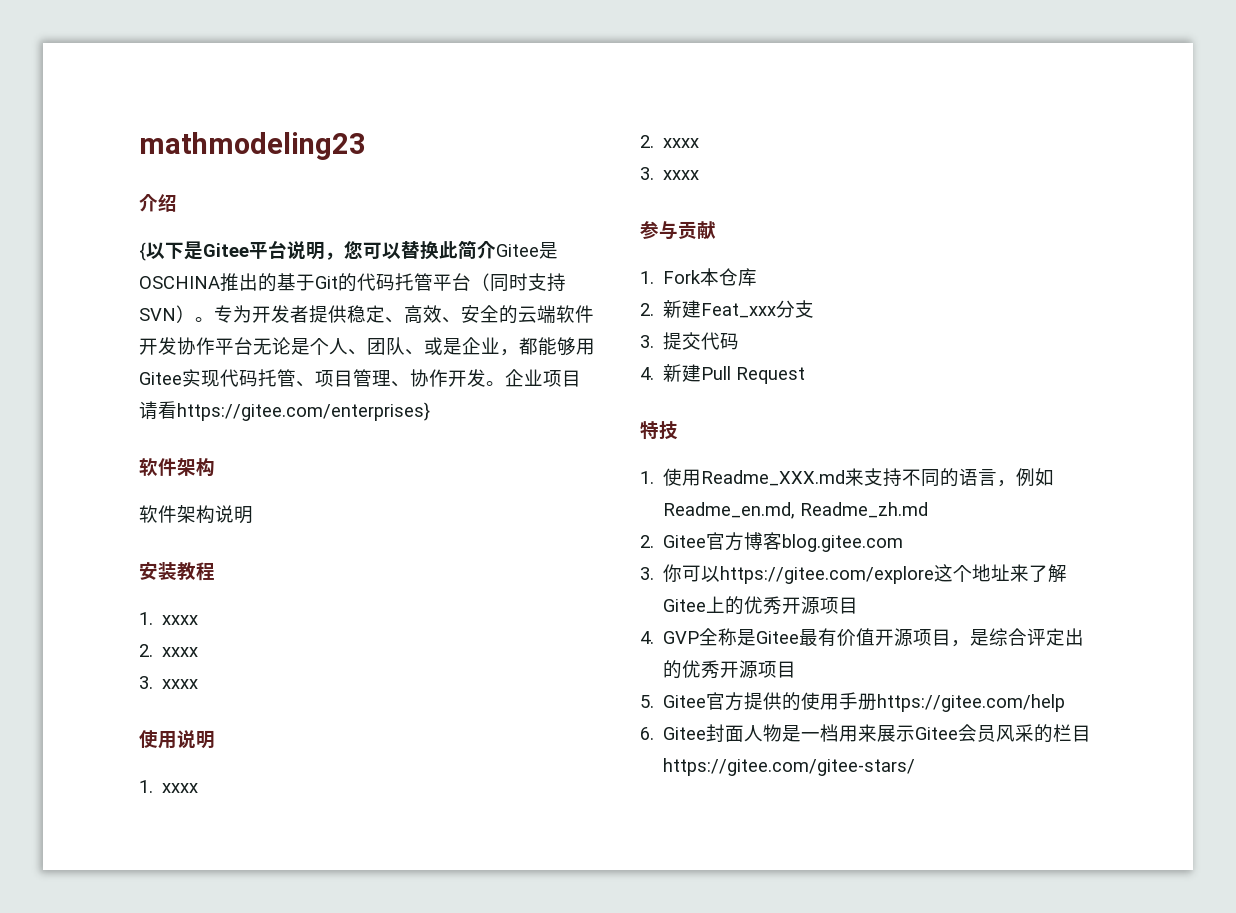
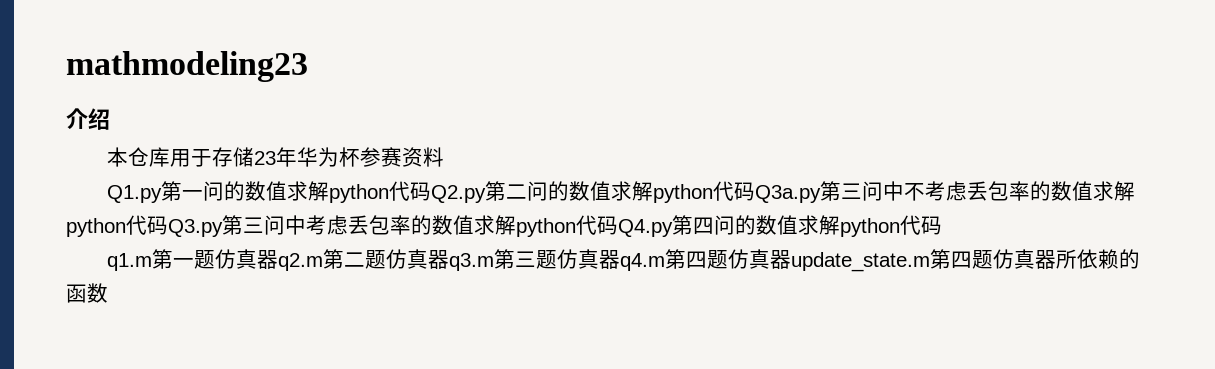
[139,240,558,261] [139,273,566,292] [139,305,594,324] [139,337,595,356] [139,369,581,387] [139,401,430,421] [139,458,215,477] [139,505,253,524] [139,562,215,581] [139,612,199,625] [139,644,199,657] [139,676,199,689] [139,730,215,749] [139,780,199,793] [640,135,700,148] [640,167,700,180] [640,221,716,240] [640,268,758,286] [640,300,815,318] [640,332,740,350] [640,364,806,384] [640,421,678,440] [640,468,1055,487] [663,502,929,519] [640,532,904,552] [640,564,1068,584] [663,596,859,615] [640,628,1085,647] [663,660,797,679] [640,692,1066,712] [640,724,1092,743] [663,758,916,776] {以下是Gitee平台说明，您可以替换此简介Gitee是OSCHINA推出的基于Git的代码托管平台（同时支持SVN）。专为开发者提供稳定、高效、安全的云端软件开发协作平台无论是个人、团队、或是企业，都能够用Gitee实现代码托管、项目管理、协作开发。企业项目请看https://gitee.com/enterprises} // 软件架构 // 软件架构说明 // 安装教程 // 1. xxxx // 2. xxxx // 3. xxxx // 使用说明 // 1. xxxx // 2. xxxx // 3. xxxx // 参与贡献 // 1. Fork本仓库 // 2.新建Feat_xxx分支 // 3.提交代码 // 4.新建Pull Request // 特技 // 1.使用Readme_XXX.md来支持不同的语言，例如Readme_en.md, Readme_zh.md // 2. Gitee官方博客blog.gitee.com // 3.你可以https://gitee.com/explore这个地址来了解Gitee上的优秀开源项目 // 4. GVP全称是Gitee最有价值开源项目，是综合评定出的优秀开源项目 // 5. Gitee官方提供的使用手册https://gitee.com/help // 6. Gitee封面人物是一档用来展示Gitee会员风采的栏目https://gitee.com/gitee-stars/ -> [107,147,445,167] [107,181,1136,203] [66,215,942,237] [107,249,1141,272] [66,283,108,303] 本仓库用于存储23年华为杯参赛资料 // Q1.py第一问的数值求解python代码Q2.py第二问的数值求解python代码Q3a.py第三问中不考虑丢包率的数值求解python代码Q3.py第三问中考虑丢包率的数值求解python代码Q4.py第四问的数值求解python代码 // q1.m第一题仿真器q2.m第二题仿真器q3.m第三题仿真器q4.m第四题仿真器update_state.m第四题仿真器所依赖的函数

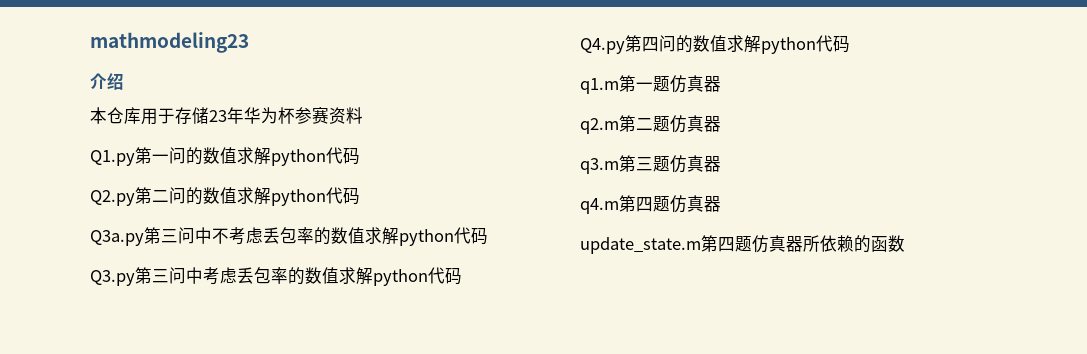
(432, 191) none -> (360, 156) //
(756, 191) none -> (360, 196) //
(168, 225) none -> (488, 236) //
(618, 225) none -> (462, 276) //
(279, 259) none -> (721, 84) //
(450, 259) none -> (721, 124) //
(621, 259) none -> (721, 164) //
(792, 259) none -> (721, 204) //

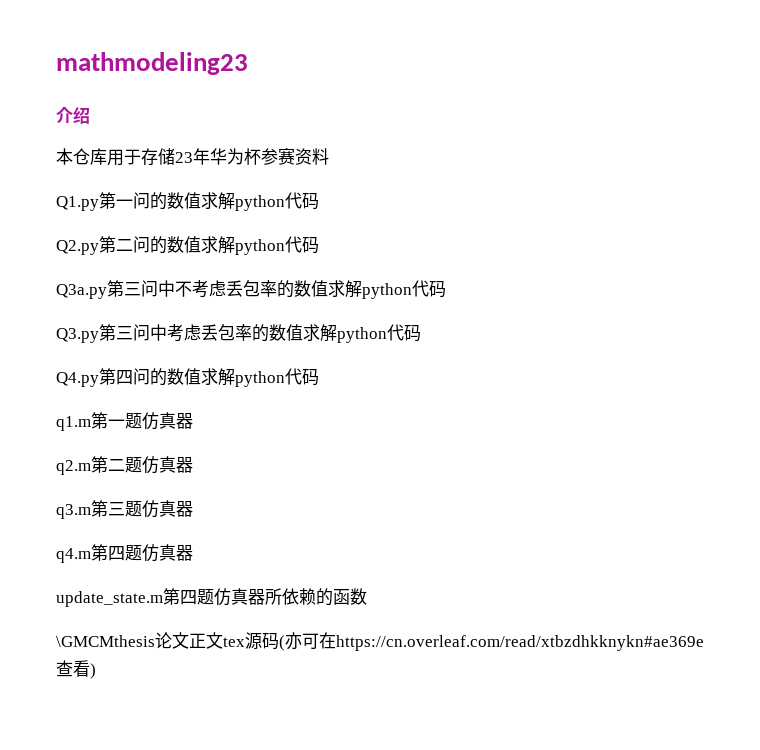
(905, 243) none -> [56,632,704,651] [56,660,96,679] // \GMCMthesis论文正文tex源码(亦可在https://cn.overleaf.com/read/xtbzdhkknykn#ae369e查看)

